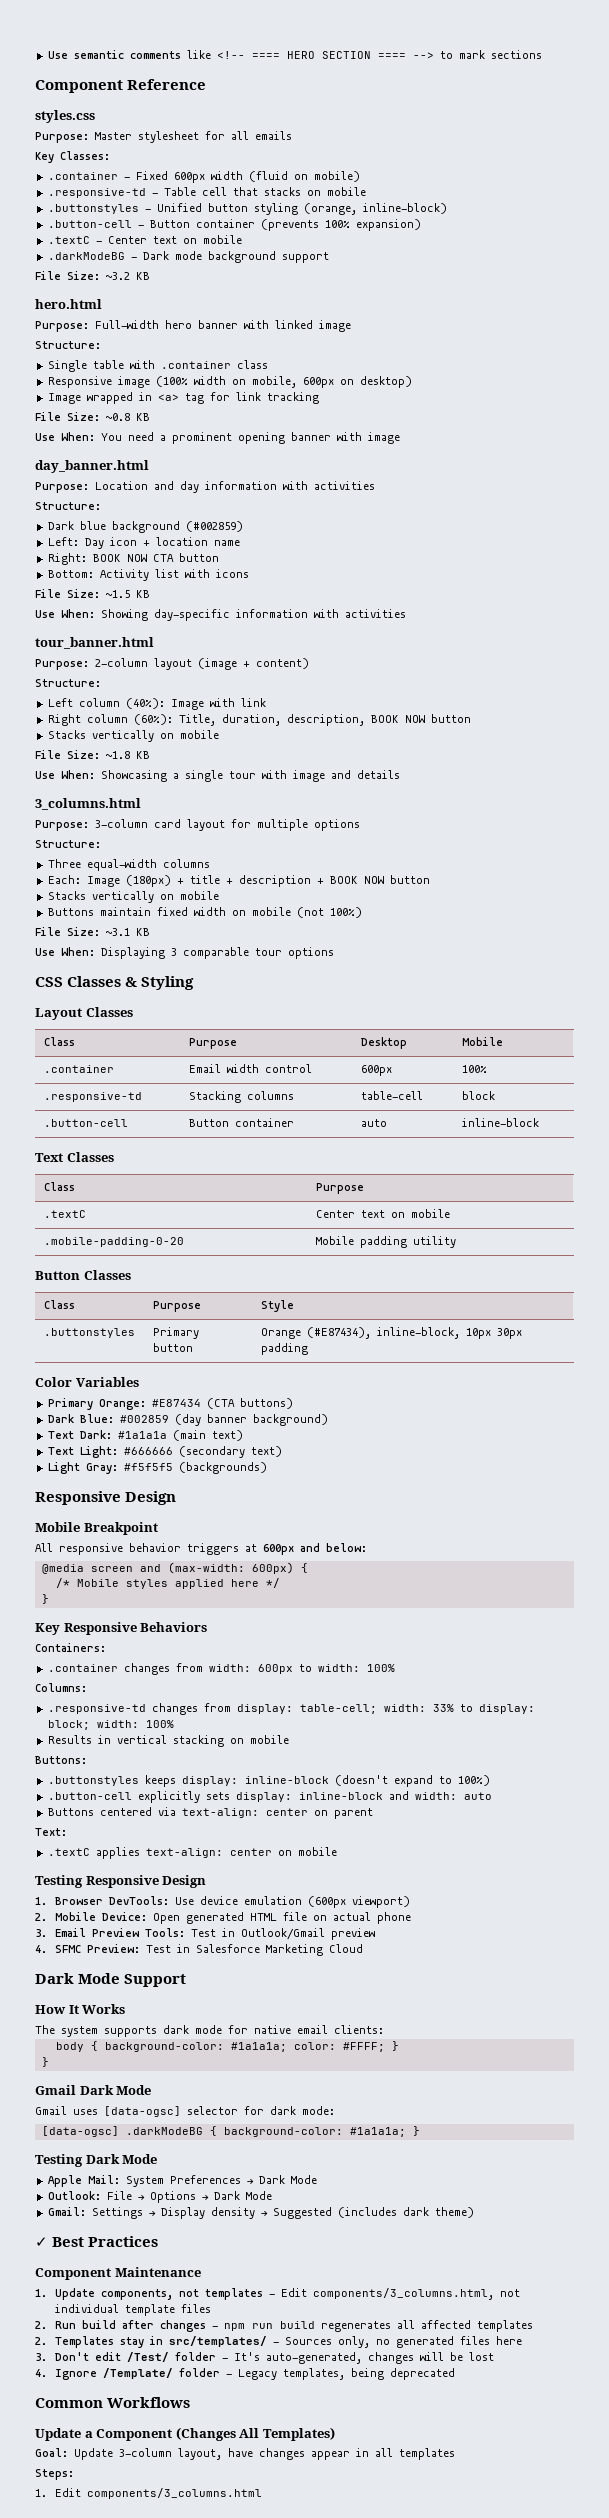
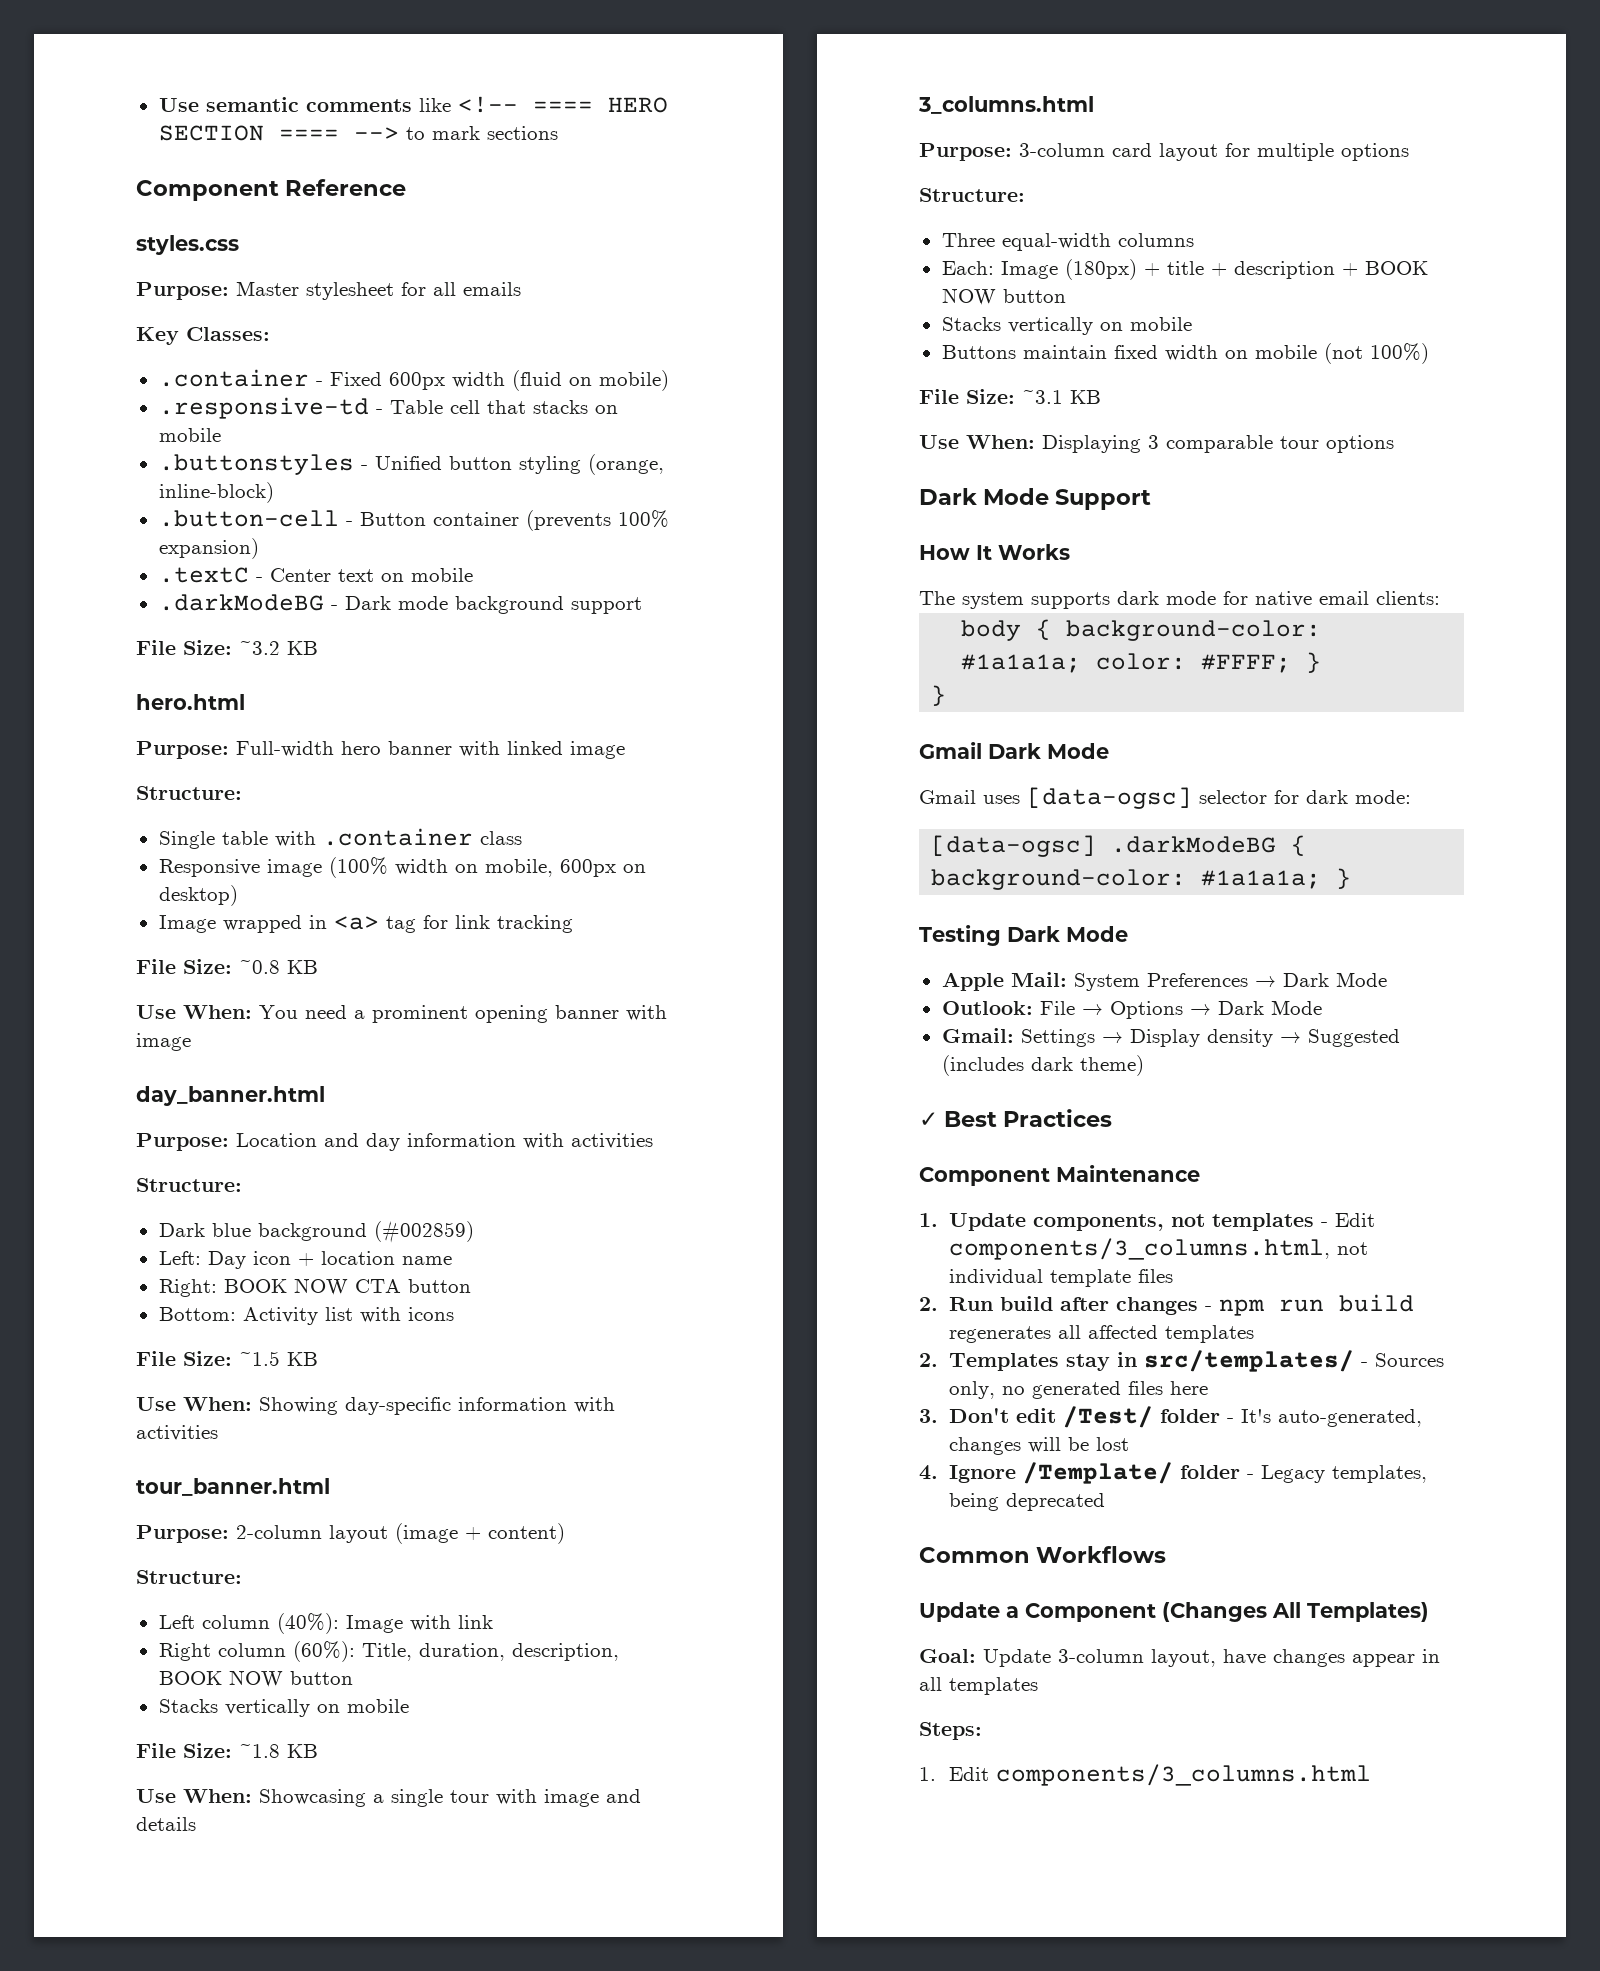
[35,976,195,990] [35,1007,133,1020] [43,1037,75,1046] [188,1038,237,1049] [360,1037,407,1049] [461,1037,503,1046] [43,1065,114,1073] [188,1064,312,1073] [360,1065,392,1076] [461,1065,487,1073] [43,1092,142,1102] [188,1091,294,1103] [360,1091,423,1100] [461,1091,495,1100] [43,1119,128,1127] [188,1118,294,1127] [360,1119,387,1127] [461,1118,539,1127] [35,1152,114,1162] [43,1182,75,1191] [315,1183,364,1194] [43,1210,86,1218] [315,1209,450,1218] [43,1237,184,1247] [315,1236,456,1248] [35,1270,131,1280] [43,1300,75,1309] [152,1301,201,1312] [260,1300,294,1312] [43,1328,135,1338] [152,1327,199,1339] [152,1343,193,1352] [260,1327,522,1339] [260,1343,308,1355] [35,1377,139,1387] [47,1398,293,1410] [47,1414,328,1426] [47,1430,243,1441] [47,1446,282,1458] [47,1462,267,1474] [35,1491,177,1505] [35,1522,158,1535] [35,1543,367,1555] [41,1562,308,1574] [55,1578,280,1589] [41,1594,49,1604] [35,1622,208,1635] [35,1643,106,1652] [47,1663,395,1675] [35,1683,87,1692] [47,1703,535,1715] [47,1720,174,1730] [47,1735,289,1747] [35,1756,87,1764] [47,1775,490,1787] [47,1791,492,1803] [47,1807,373,1819] [35,1828,67,1836] [47,1847,337,1859] [35,1875,207,1888] [35,1896,410,1908] [35,1912,411,1924] [35,1928,375,1940] [35,1944,363,1956] // CSS Classes & Styling // Layout Classes // Class | Purpose | Desktop | Mobile // .container | Email width control | 600px | 100% // .responsive-td | Stacking columns | table-cell | block // .button-cell | Button container | auto | inline-block // Text Classes // Class | Purpose // .textC | Center text on mobile // .mobile-padding-0-20 | Mobile padding utility // Button Classes // Class | Purpose | Style // .buttonstyles | Primary button | Orange (#E87434), inline-block, 10px 30px padding // Color Variables // Primary Orange: #E87434 (CTA buttons) // Dark Blue: #002859 (day banner background) // Text Dark: #1a1a1a (main text) // Text Light: #666666 (secondary text) // Light Gray: #f5f5f5 (backgrounds) // Responsive Design // Mobile Breakpoint // All responsive behavior triggers at 600px and below: // @media screen and (max-width: 600px) { // /* Mobile styles applied here */ // } // Key Responsive Behaviors // Containers: // .container changes from width: 600px to width: 100% // Columns: // .responsive-td changes from display: table-cell; width: 33% to display: block; width: 100% // Results in vertical stacking on mobile // Buttons: // .buttonstyles keeps display: inline-block (doesn't expand to 100%) // .button-cell explicitly sets display: inline-block and width: auto // Buttons centered via text-align: center on parent // Text: // .textC applies text-align: center on mobile // Testing Responsive Design // 1. Browser DevTools: Use device emulation (600px viewport) // 2. Mobile Device: Open generated HTML file on actual phone // 3. Email Preview Tools: Test in Outlook/Gmail preview // 4. SFMC Preview: Test in Salesforce Marketing Cloud -> (1394, 444) none

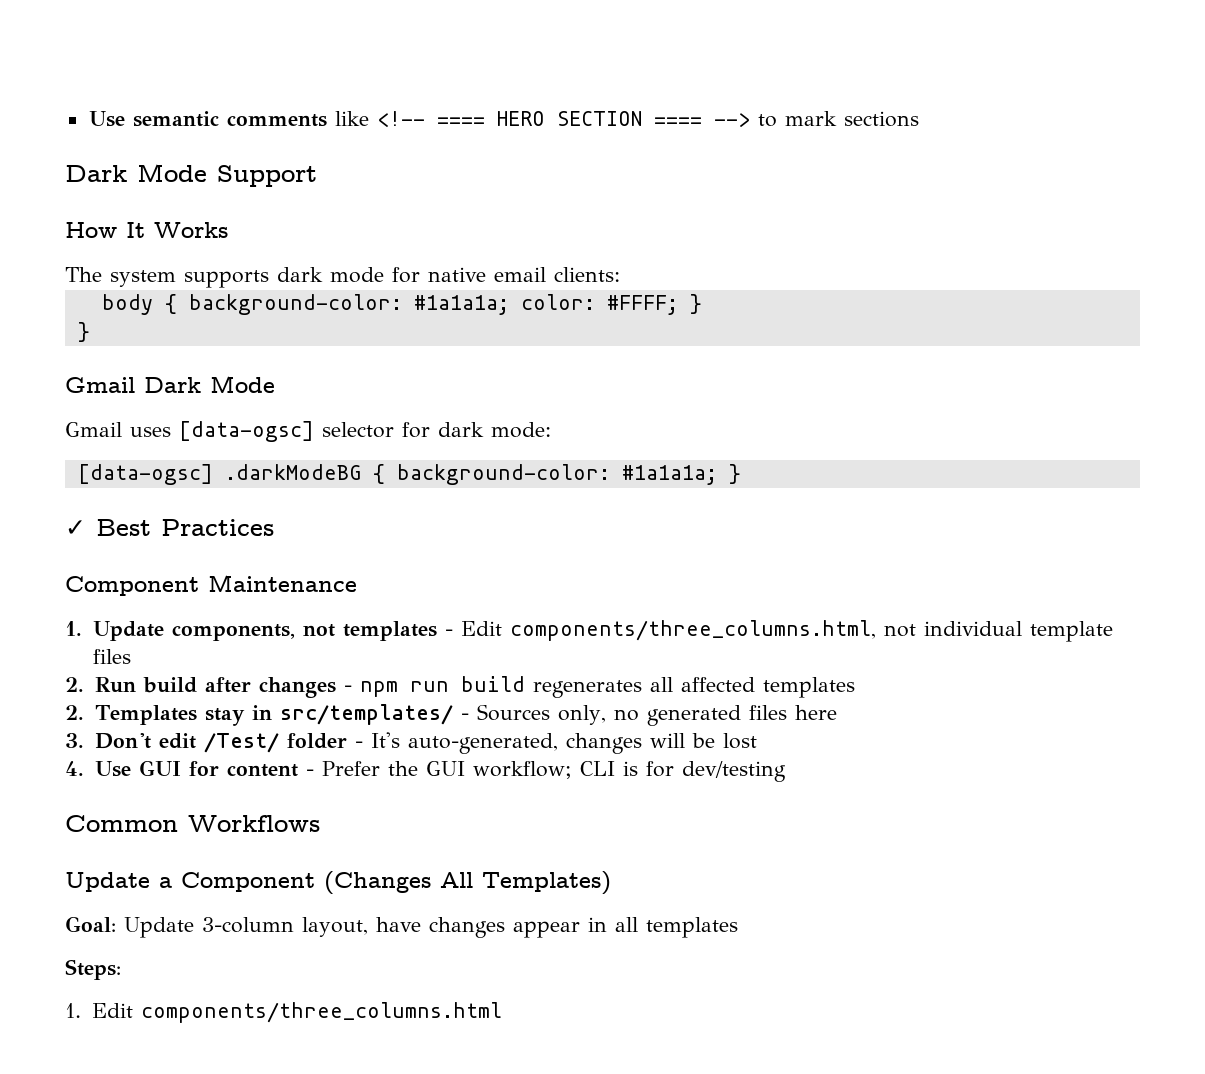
[136,179,407,201] [136,235,239,255] [136,281,521,300] [136,327,270,345] [158,369,669,391] [158,397,618,419] [158,428,221,442] [158,454,664,475] [158,482,274,503] [158,510,669,531] [158,538,259,559] [158,567,473,583] [158,594,642,614] [136,640,318,655] [136,694,245,710] [136,741,625,759] [136,786,242,800] [158,828,522,849] [158,857,646,878] [158,885,238,906] [158,915,573,933] [136,959,318,974] [136,1005,667,1023] [136,1033,191,1051] [136,1086,325,1106] [136,1133,653,1151] [136,1178,242,1192] [158,1220,474,1243] [158,1251,452,1269] [158,1278,471,1297] [158,1307,454,1325] [136,1351,318,1366] [136,1397,615,1415] [136,1425,218,1441] [136,1478,330,1496] [136,1523,565,1544] [136,1570,242,1584] [158,1613,493,1634] [158,1641,619,1662] [158,1670,353,1687] [158,1699,409,1717] [136,1743,318,1758] [136,1789,641,1807] [136,1817,196,1831] [918,96,1094,114] [919,143,1409,161] [919,188,1025,202] [941,233,1194,251] [941,259,1428,280] [941,288,1066,305] [941,317,1192,335] [941,343,1429,364] [919,389,1101,404] [919,435,1394,453] // Component Reference // styles.css // Purpose: Master stylesheet for all emails // Key Classes: // .container - Fixed 600px width (fluid on mobile) // .responsive-td - Table cell that stacks on mobile // .buttonstyles - Unified button styling (orange, inline-block) // .button-cell - Button container (prevents 100% expansion) // .textC - Center text on mobile // .darkModeBG - Dark mode background support // File Size: ~3.2 KB // hero.html // Purpose: Full-width hero banner with linked image // Structure: // Single table with .container class // Responsive image (100% width on mobile, 600px on desktop) // Image wrapped in <a> tag for link tracking // File Size: ~0.8 KB // Use When: You need a prominent opening banner with image // day_banner.html // Purpose: Location and day information with activities // Structure: // Dark blue background (#002859) // Left: Day icon + location name // Right: BOOK NOW CTA button // Bottom: Activity list with icons // File Size: ~1.5 KB // Use When: Showing day-specific information with activities // tour_banner.html // Purpose: 2-column layout (image + content) // Structure: // Left column (40%): Image with link // Right column (60%): Title, duration, description, BOOK NOW button // Stacks vertically on mobile // File Size: ~1.8 KB // Use When: Showcasing a single tour with image and details // 3_columns.html // Purpose: 3-column card layout for multiple options // Structure: // Three equal-width columns // Each: Image (180px) + title + description + BOOK NOW button // Stacks vertically on mobile // Buttons maintain fixed width on mobile (not 100%) // File Size: ~3.1 KB // Use When: Displaying 3 comparable tour options -> (919, 119) none
[919,925,1128,946] [941,972,1387,991] [941,1000,1322,1019] [941,1028,1400,1047] [941,1055,1144,1076] // Testing Dark Mode // Apple Mail: System Preferences → Dark Mode // Outlook: File → Options → Dark Mode // Gmail: Settings → Display density → Suggested (includes dark theme) -> (741, 474) none
[949,1238,1331,1260] components/3_columns.html, -> [509,620,876,641] components/three_columns.html,
[949,1462,1428,1484] [949,1493,1106,1511] Ignore /Template/ folder - Legacy templates, being deprecated -> [94,760,786,782] Use GUI for content - Prefer the GUI workflow; CLI is for dev/testing
[996,1764,1372,1786] components/3_columns.html -> [140,1002,502,1023] components/three_columns.html

